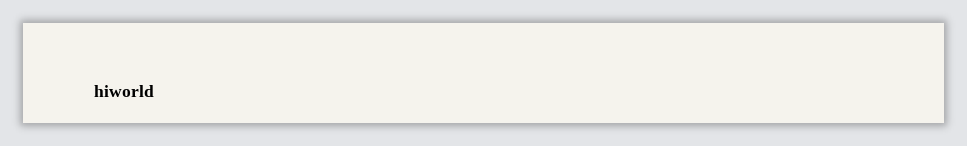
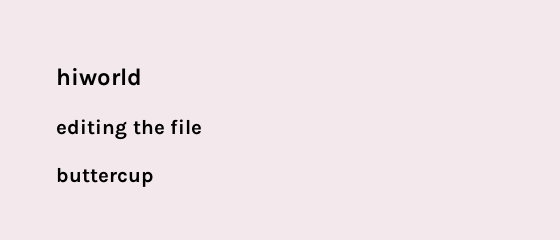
(154, 91) none -> [56,119,203,140] [56,167,154,187] // editing the file // buttercup

